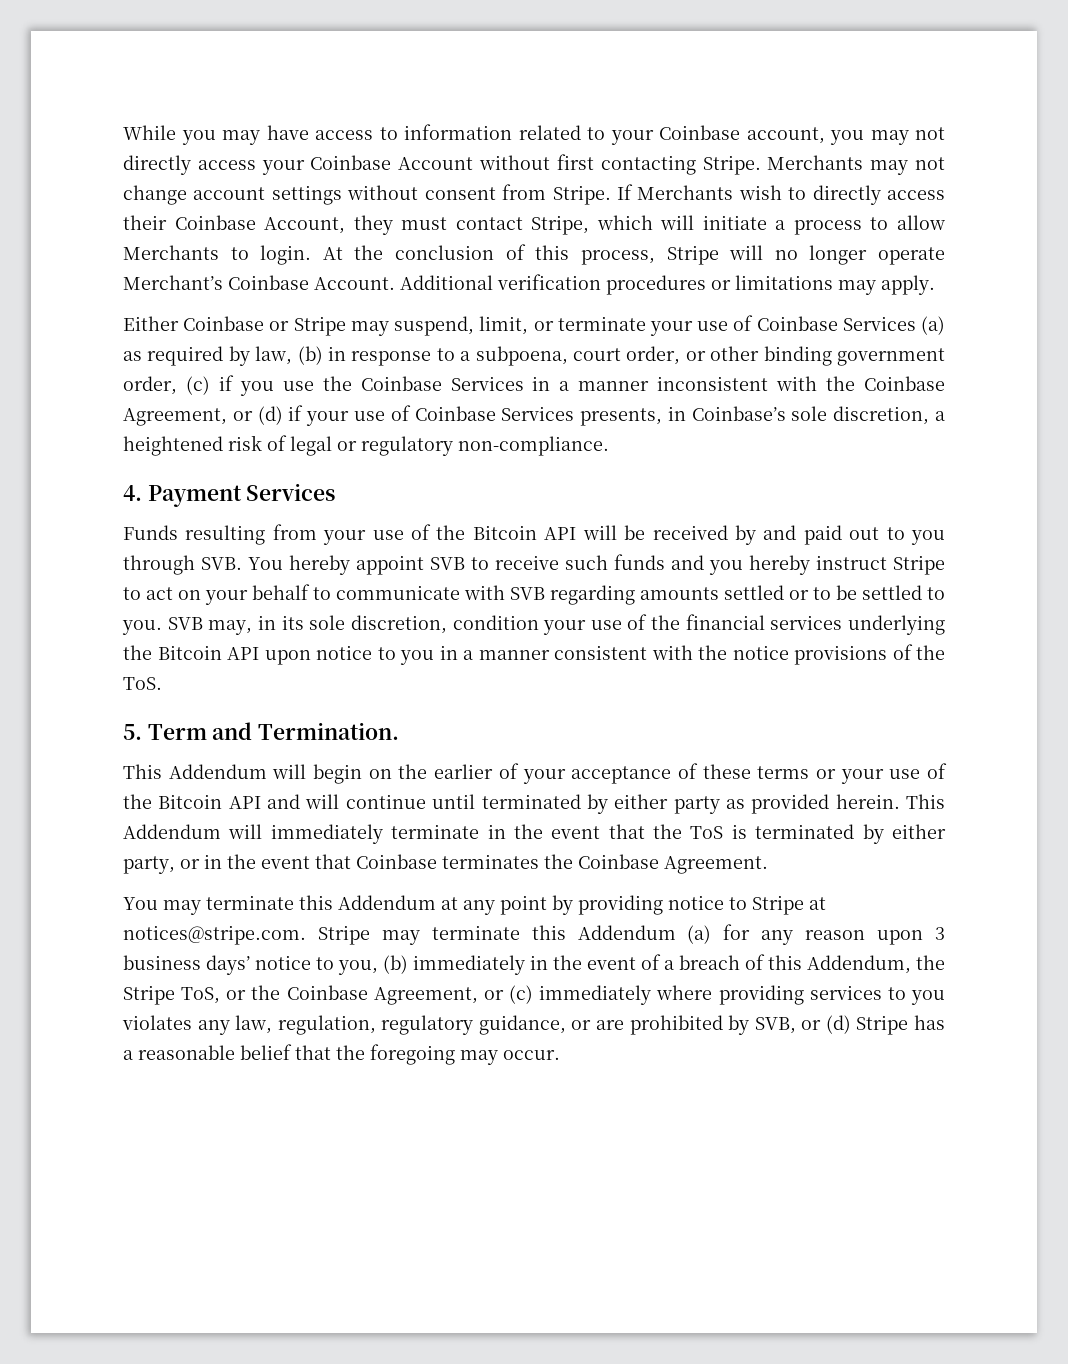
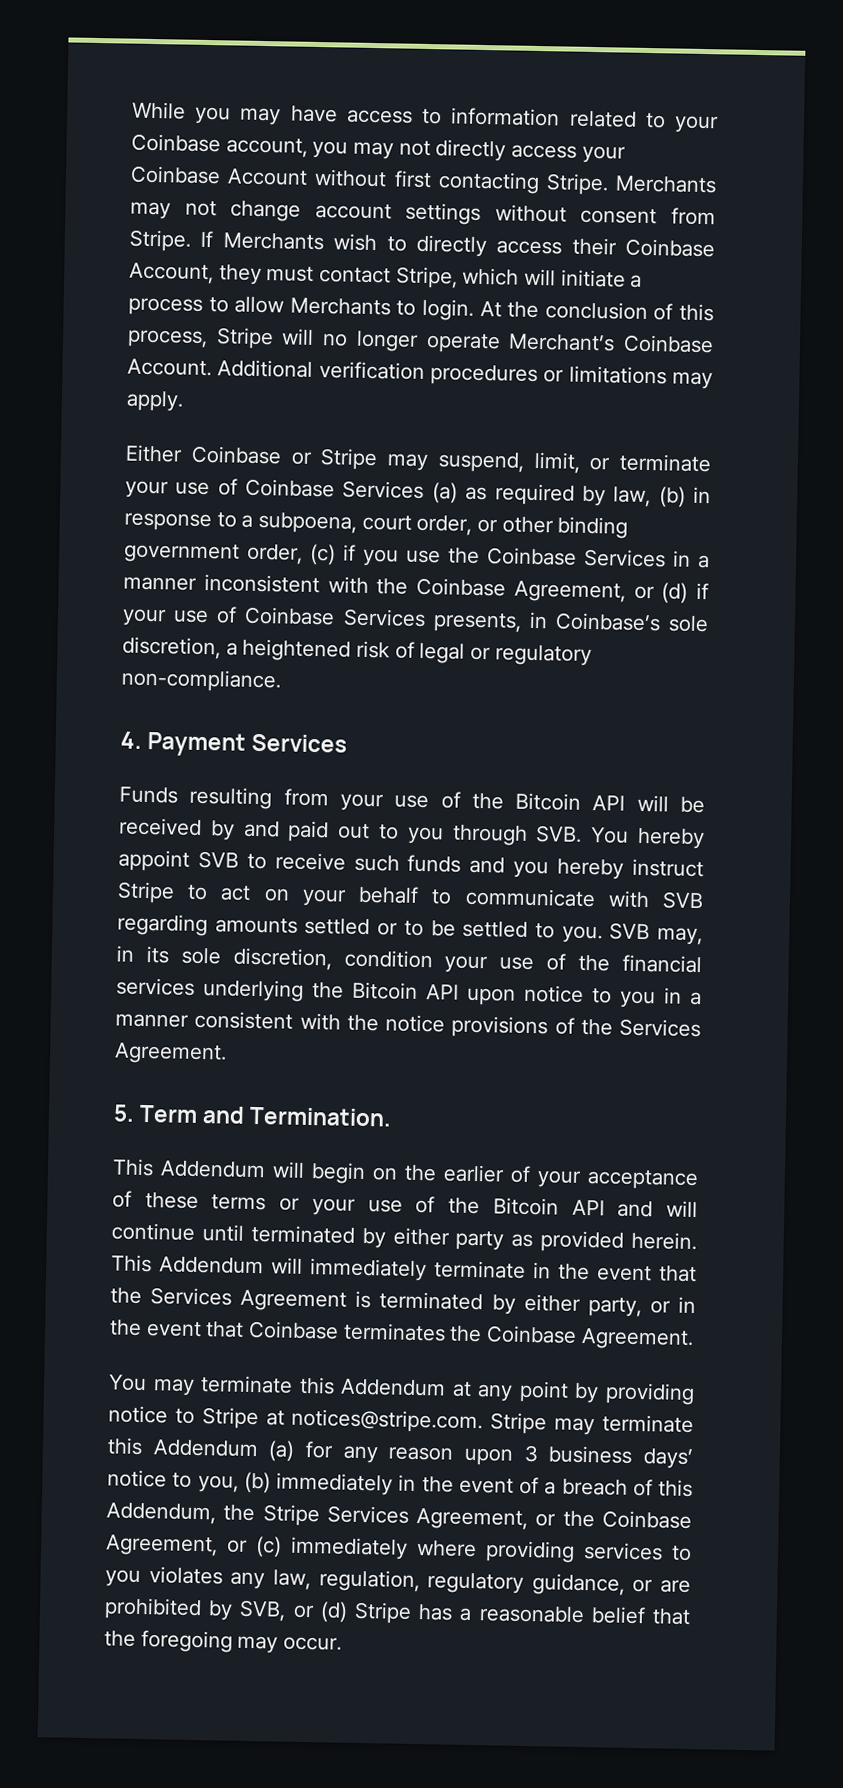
[123,677,162,690] ToS. -> [619,1018,701,1038] [114,1042,227,1065] Services Agreement.
[690,826,724,839] ToS -> [150,1287,348,1312] Services Agreement
[181,987,221,1004] ToS, -> [326,1505,529,1531] Services Agreement,

